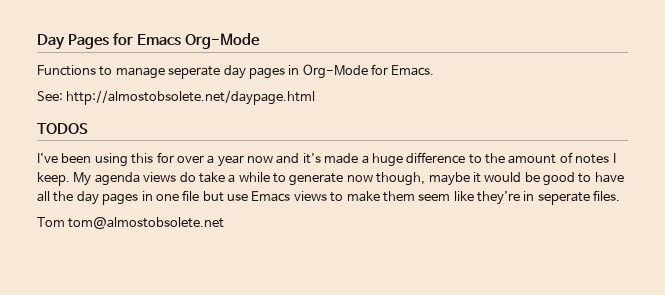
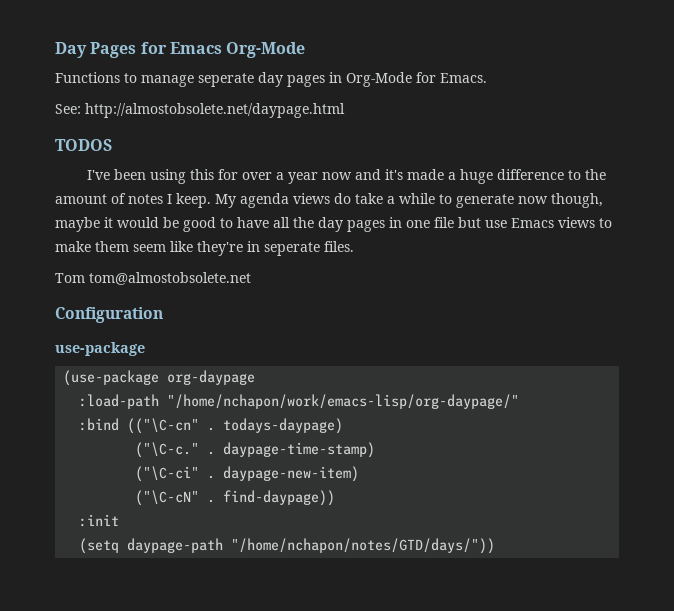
(225, 223) none -> [55,307,163,323] [55,342,145,356] [63,370,256,386] [79,394,520,409] [79,418,344,434] [135,442,376,458] [135,466,360,482] [135,490,336,506] [79,514,120,527] [79,538,496,554] // Configuration // use-package // (use-package org-daypage // :load-path "/home/nchapon/work/emacs-lisp/org-daypage/" // :bind (("\C-cn" . todays-daypage) // ("\C-c." . daypage-time-stamp) // ("\C-ci" . daypage-new-item) // ("\C-cN" . find-daypage)) // :init // (setq daypage-path "/home/nchapon/notes/GTD/days/"))

